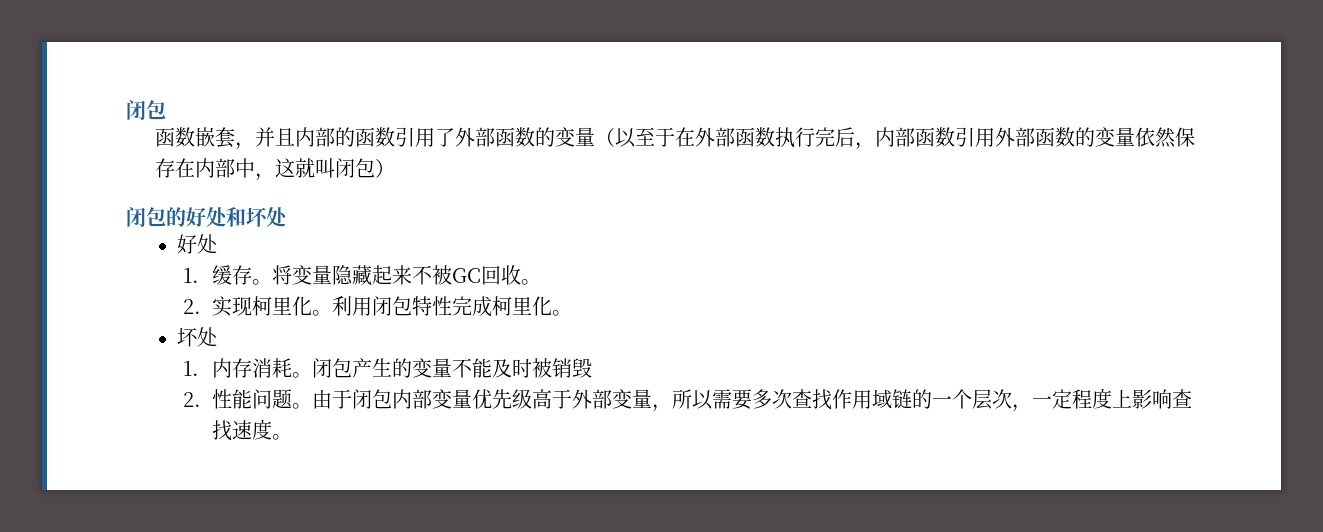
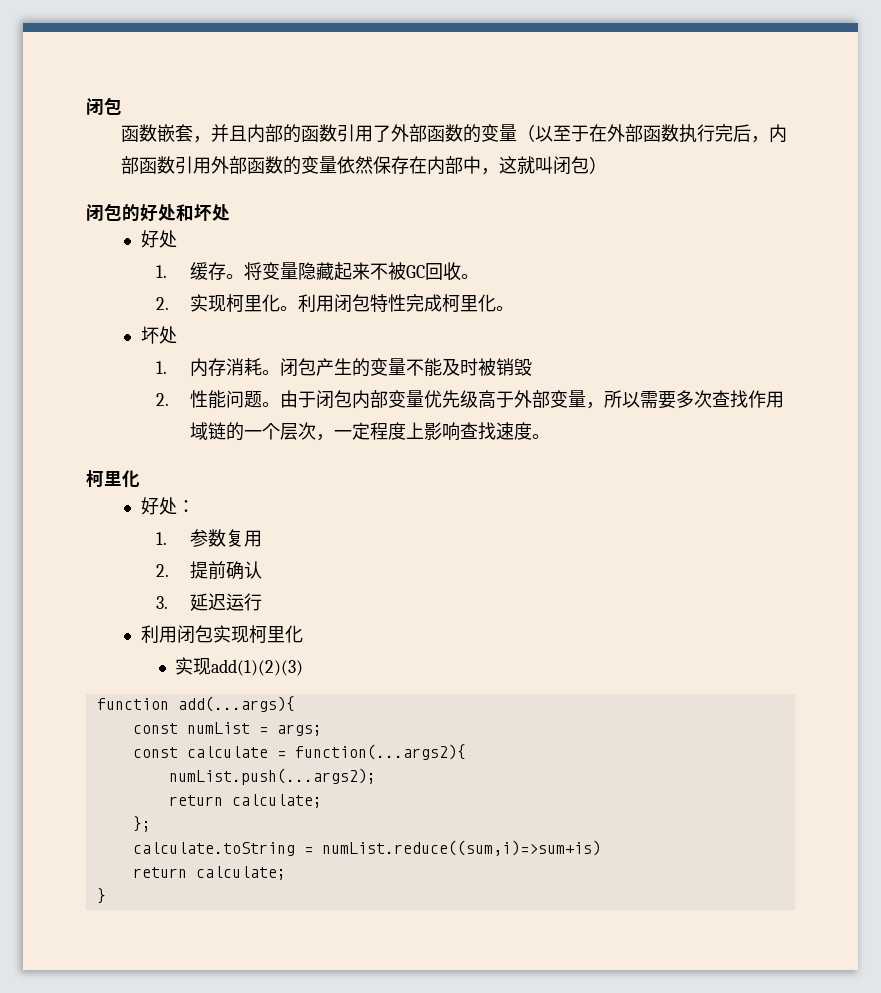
(292, 437) none -> [86,470,140,488] [140,497,195,515] [155,529,263,547] [155,561,263,580] [155,593,263,611] [140,625,303,644] [175,657,304,676] [96,696,295,712] [132,722,322,736] [132,744,466,760] [168,768,376,785] [168,794,322,808] [132,816,151,832] [132,840,601,856] [132,866,286,880] [96,888,106,904] // 柯里化 // 好处： // 1.参数复用 // 2.提前确认 // 3.延迟运行 // 利用闭包实现柯里化 // 实现add(1)(2)(3) // function add(...args){ // const numList = args; // const calculate = function(...args2){ // numList.push(...args2); // return calculate; // }; // calculate.toString = numList.reduce((sum,i)=>sum+is) // return calculate; // }

